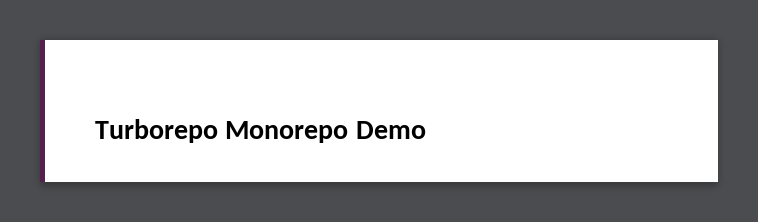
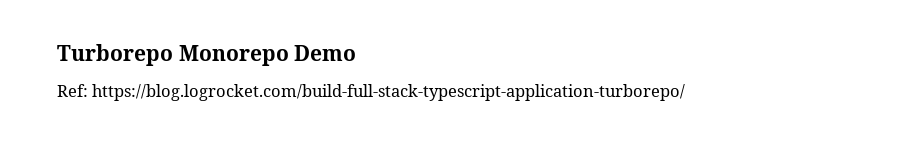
(426, 130) none -> [57,84,686,101] // Ref: https://blog.logrocket.com/build-full-stack-typescript-application-turborepo/

